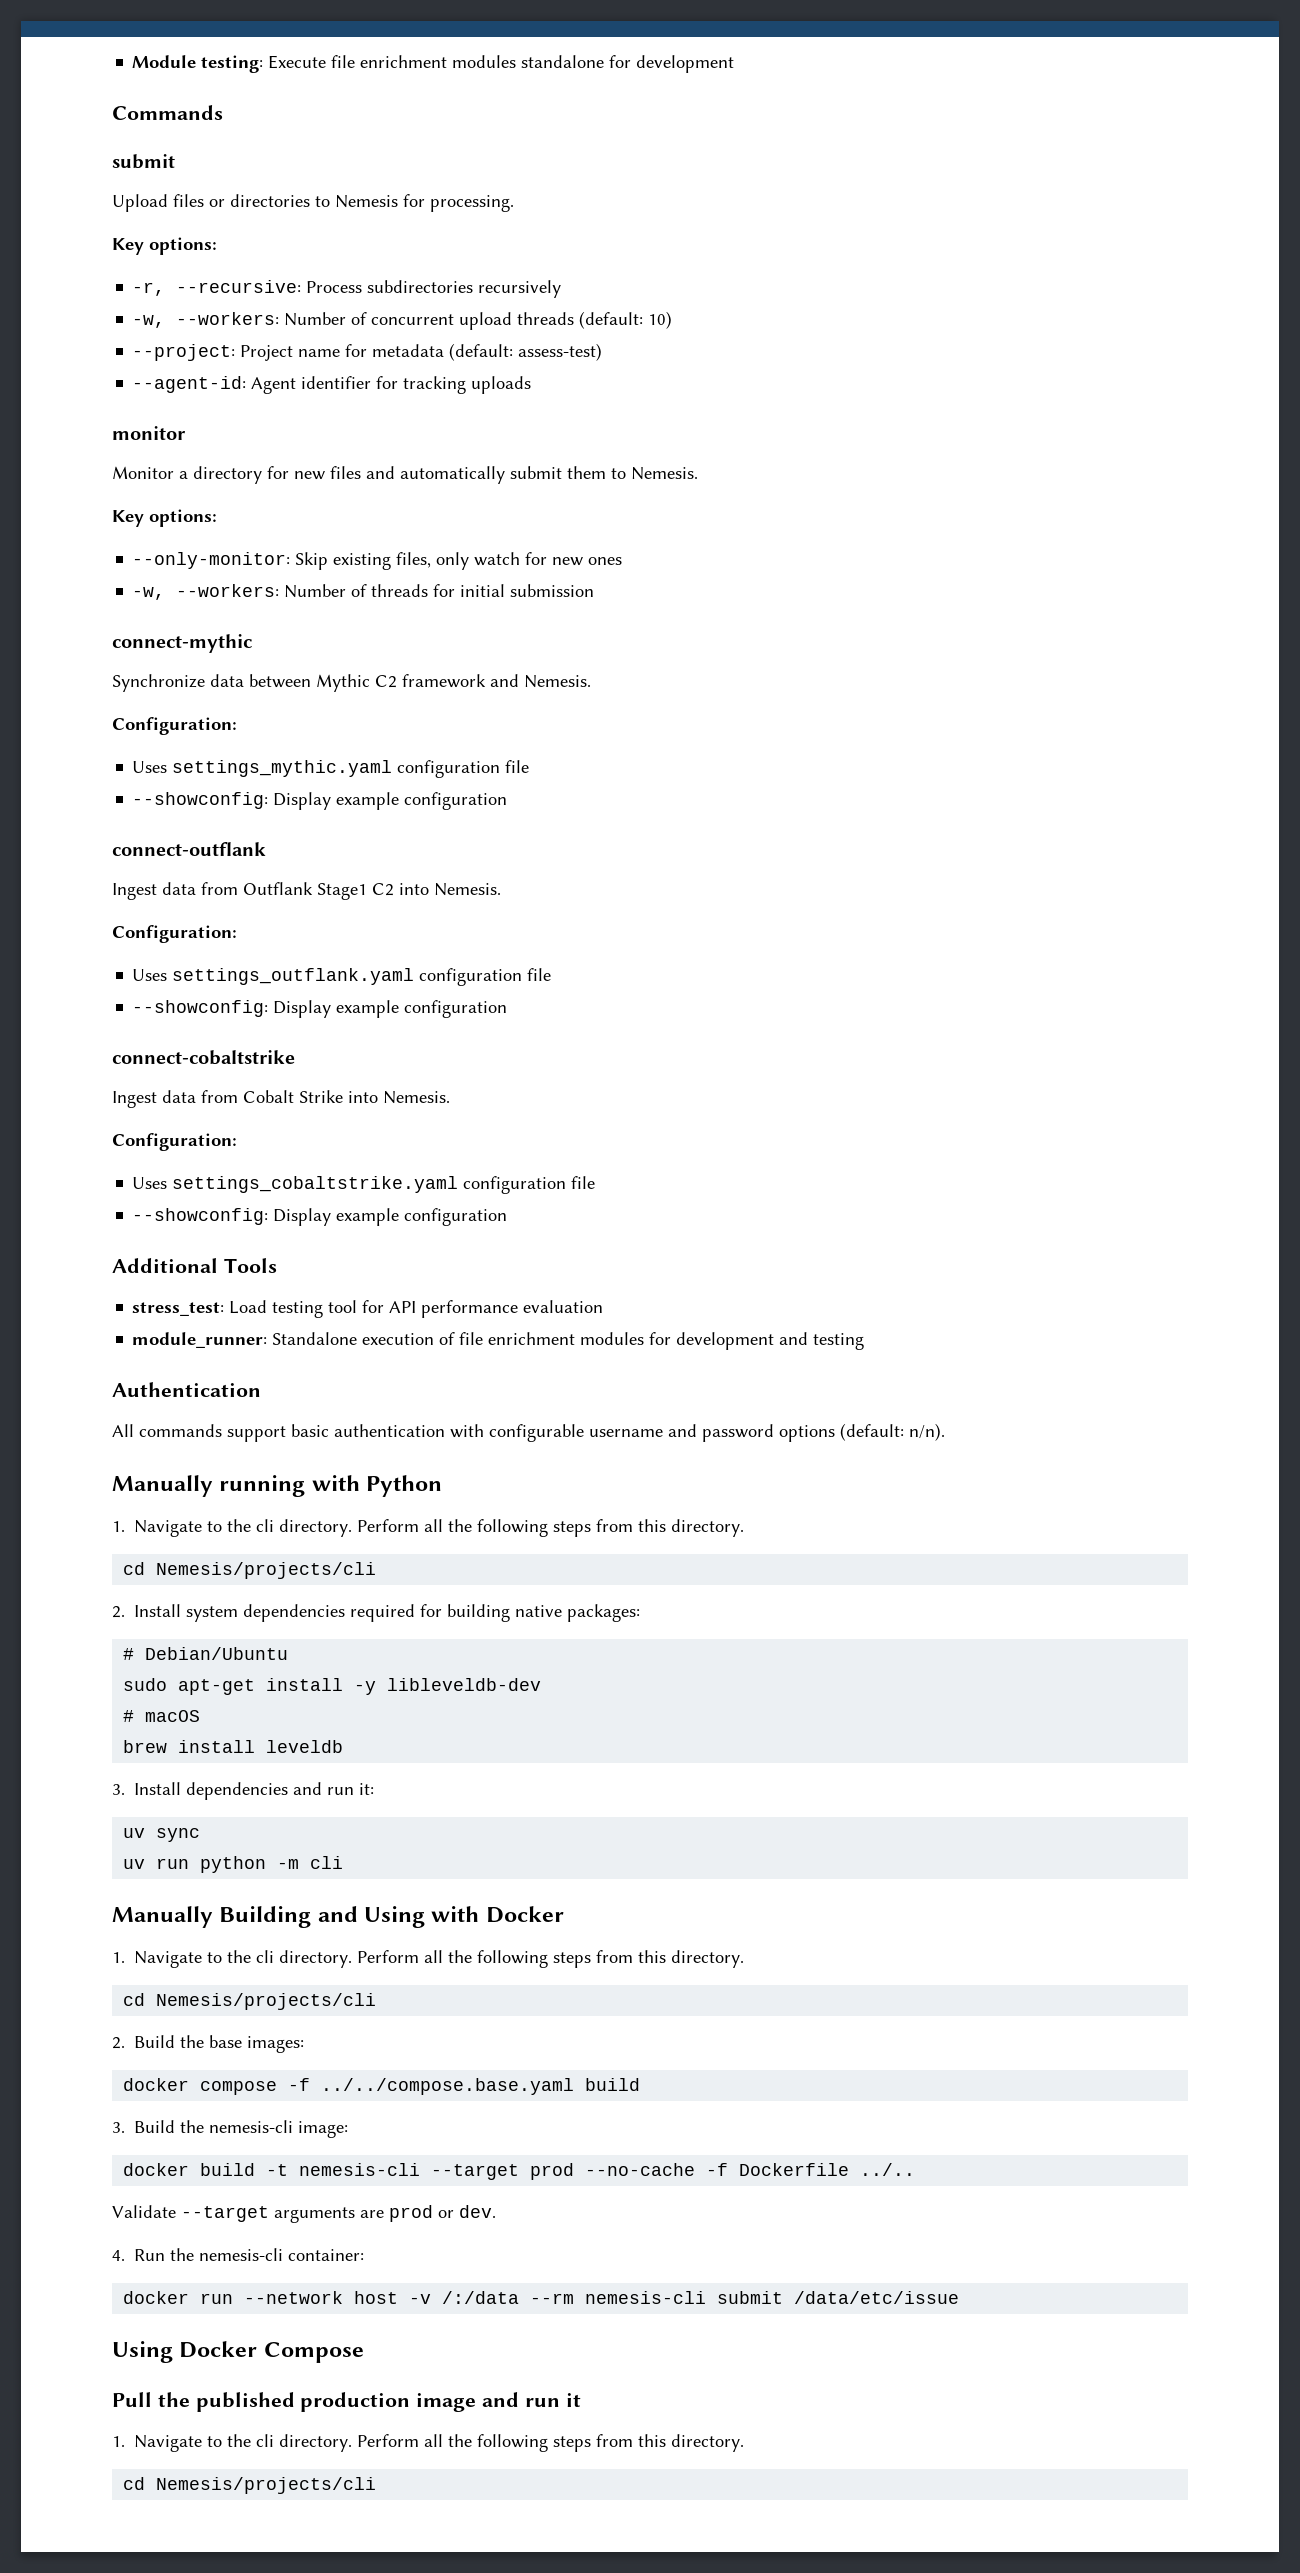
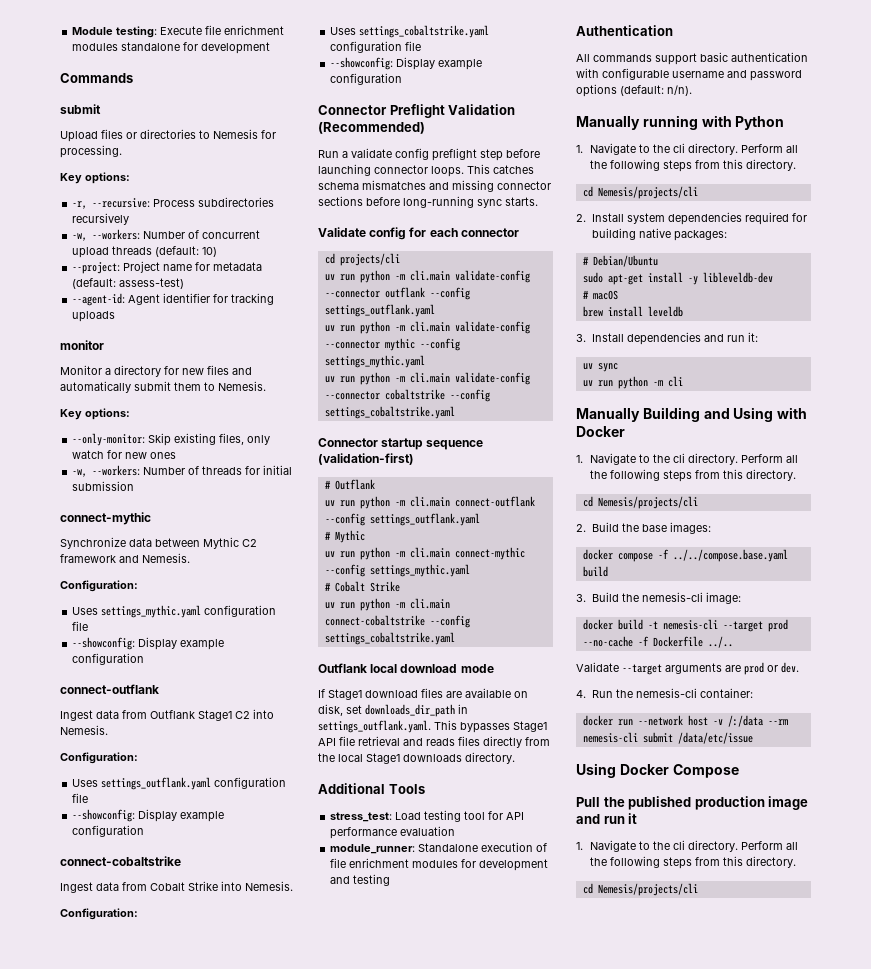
(508, 1217) none -> [318,104,516,118] [318,122,425,134] [318,148,540,161] [318,164,534,177] [318,180,551,192] [318,196,538,208] [318,227,519,240] [324,253,400,266] [324,270,530,283] [324,287,470,300] [324,304,435,317] [324,321,530,334] [324,338,460,351] [324,355,425,368] [324,372,530,385] [324,389,490,402] [324,406,455,419] [318,438,484,450] [318,453,414,465] [324,479,375,490] [324,496,535,509] [324,513,480,526] [324,530,365,543] [324,547,525,560] [324,564,470,577] [324,581,400,592] [324,598,450,611] [324,615,470,628] [324,632,455,645] [318,663,494,673] [318,688,528,700] [318,704,468,717] [318,720,547,733] [318,736,550,748] [318,752,515,764] // Connector Preflight Validation (Recommended) // Run a validate config preflight step before launching connector loops. This catches schema mismatches and missing connector sections before long-running sync starts. // Validate config for each connector // cd projects/cli // uv run python -m cli.main validate-config --connector outflank --config settings_outflank.yaml // uv run python -m cli.main validate-config --connector mythic --config settings_mythic.yaml // uv run python -m cli.main validate-config --connector cobaltstrike --config settings_cobaltstrike.yaml // Connector startup sequence (validation-first) // # Outflank // uv run python -m cli.main connect-outflank --config settings_outflank.yaml // # Mythic // uv run python -m cli.main connect-mythic --config settings_mythic.yaml // # Cobalt Strike // uv run python -m cli.main connect-cobaltstrike --config settings_cobaltstrike.yaml // Outflank local download mode // If Stage1 download files are available on disk, set downloads_dir_path in settings_outflank.yaml. This bypasses Stage1 API file retrieval and reads files directly from the local Stage1 downloads directory.

